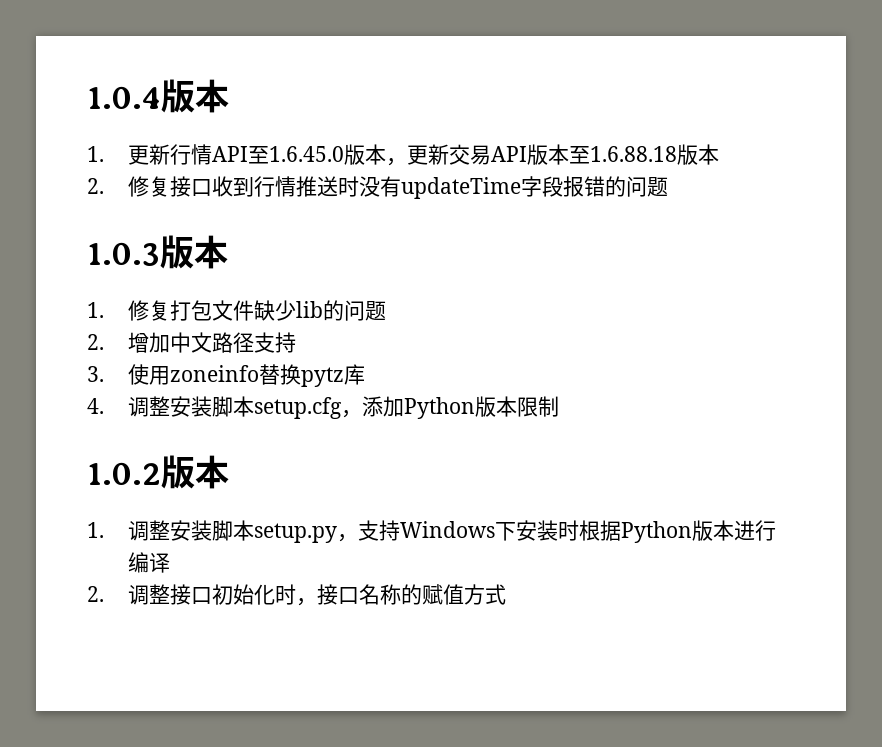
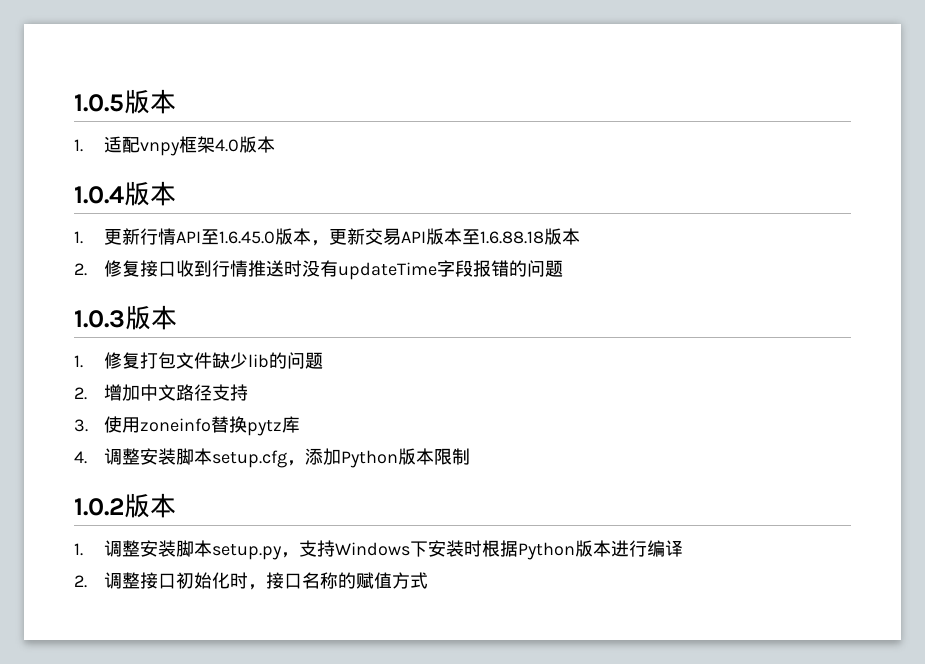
(87, 97) none -> [74,89,176,114] [74,136,276,156] 1.0.5版本 // 1.适配vnpy框架4.0版本 //

